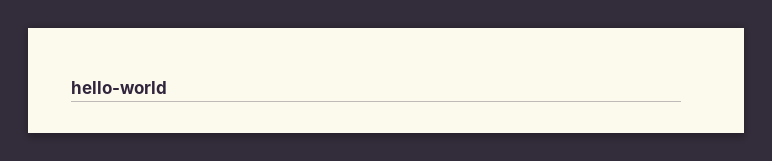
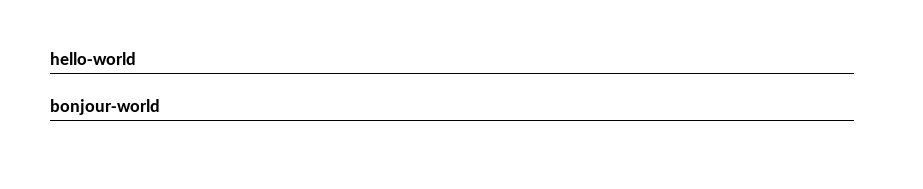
(167, 87) none -> [50,99,160,115] // bonjour-world

